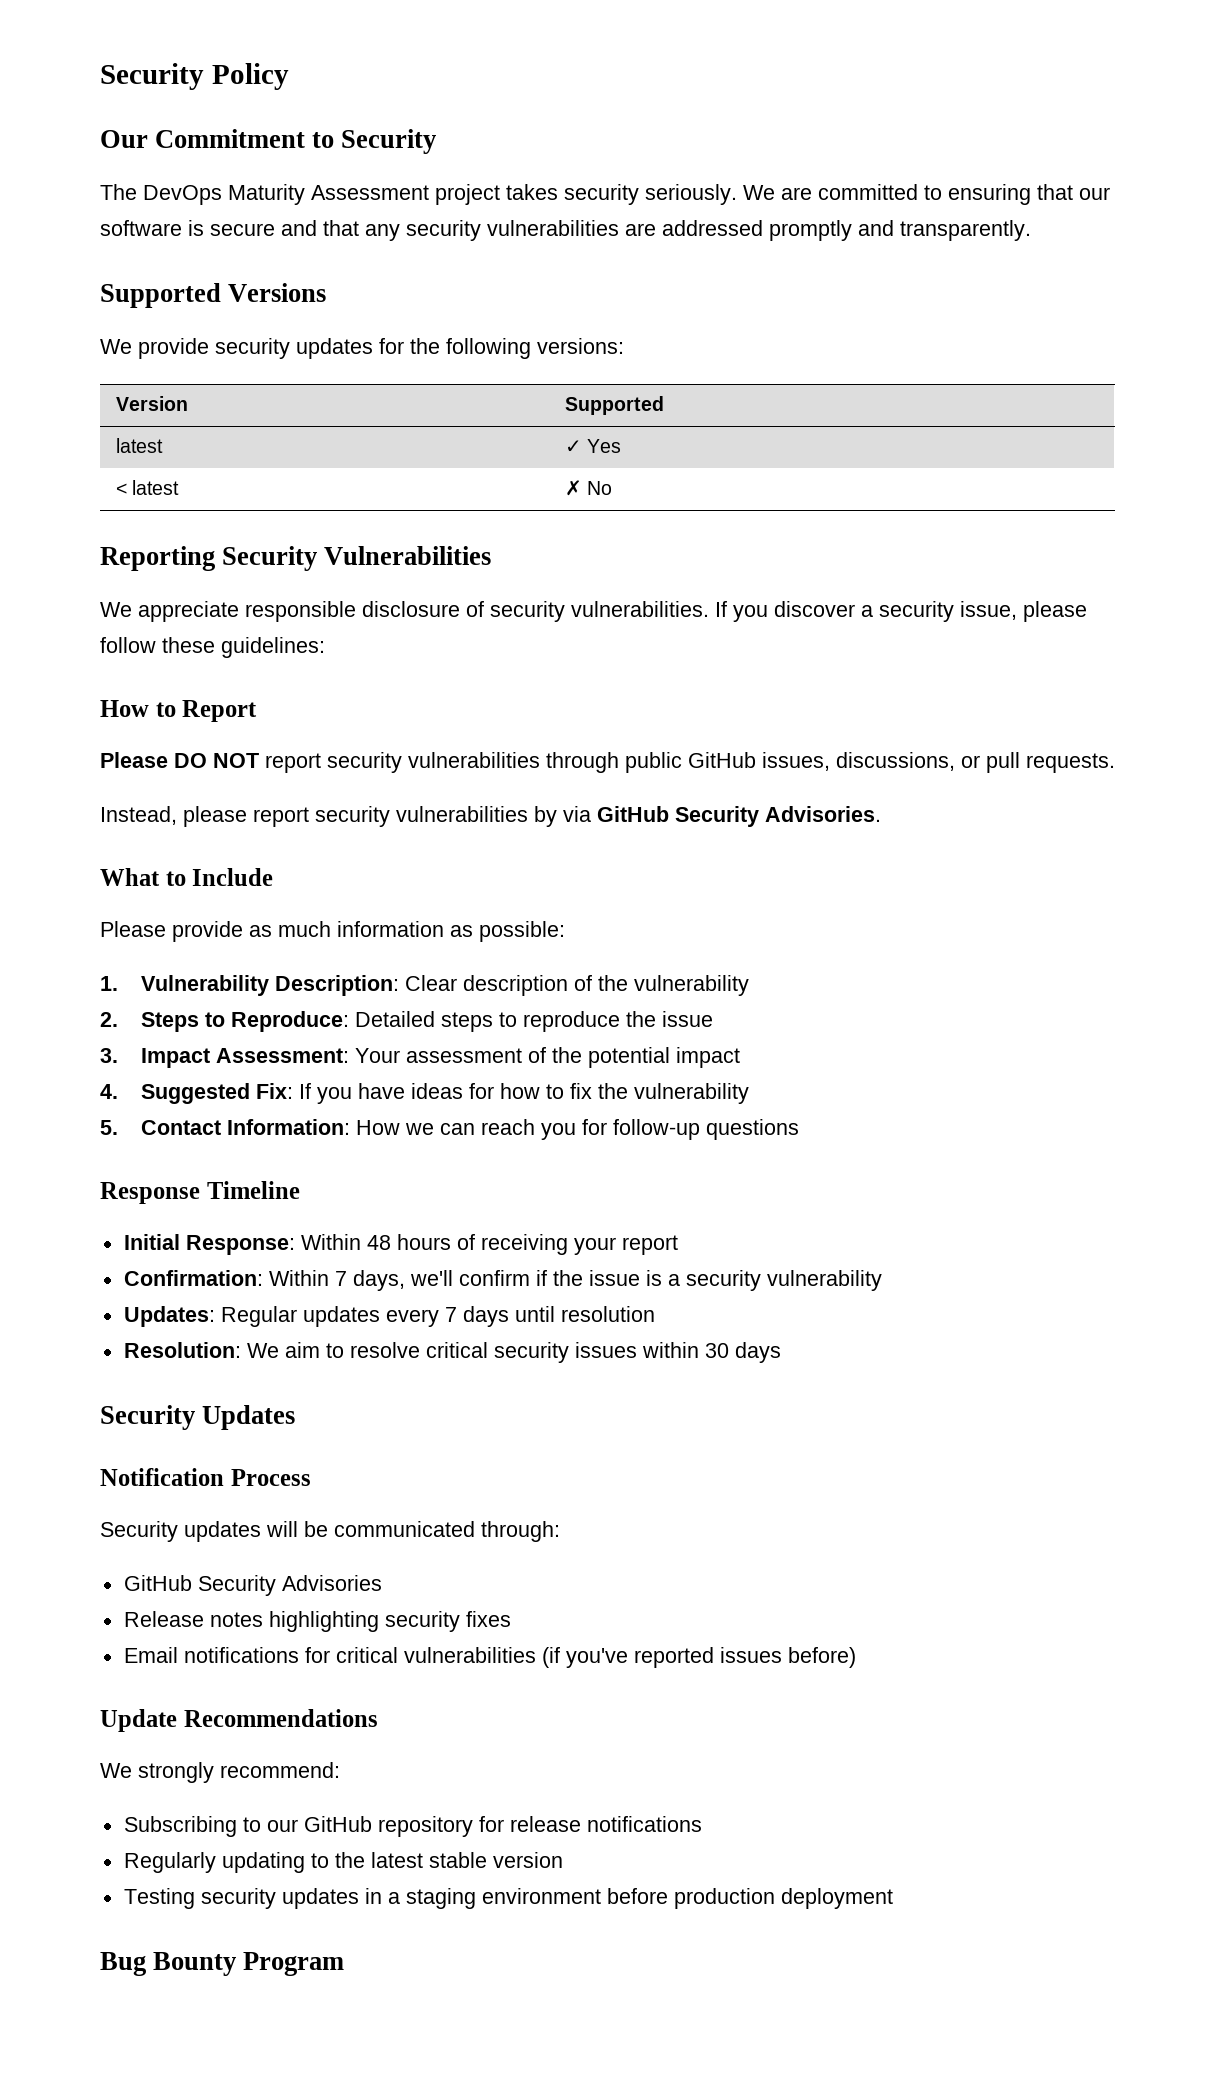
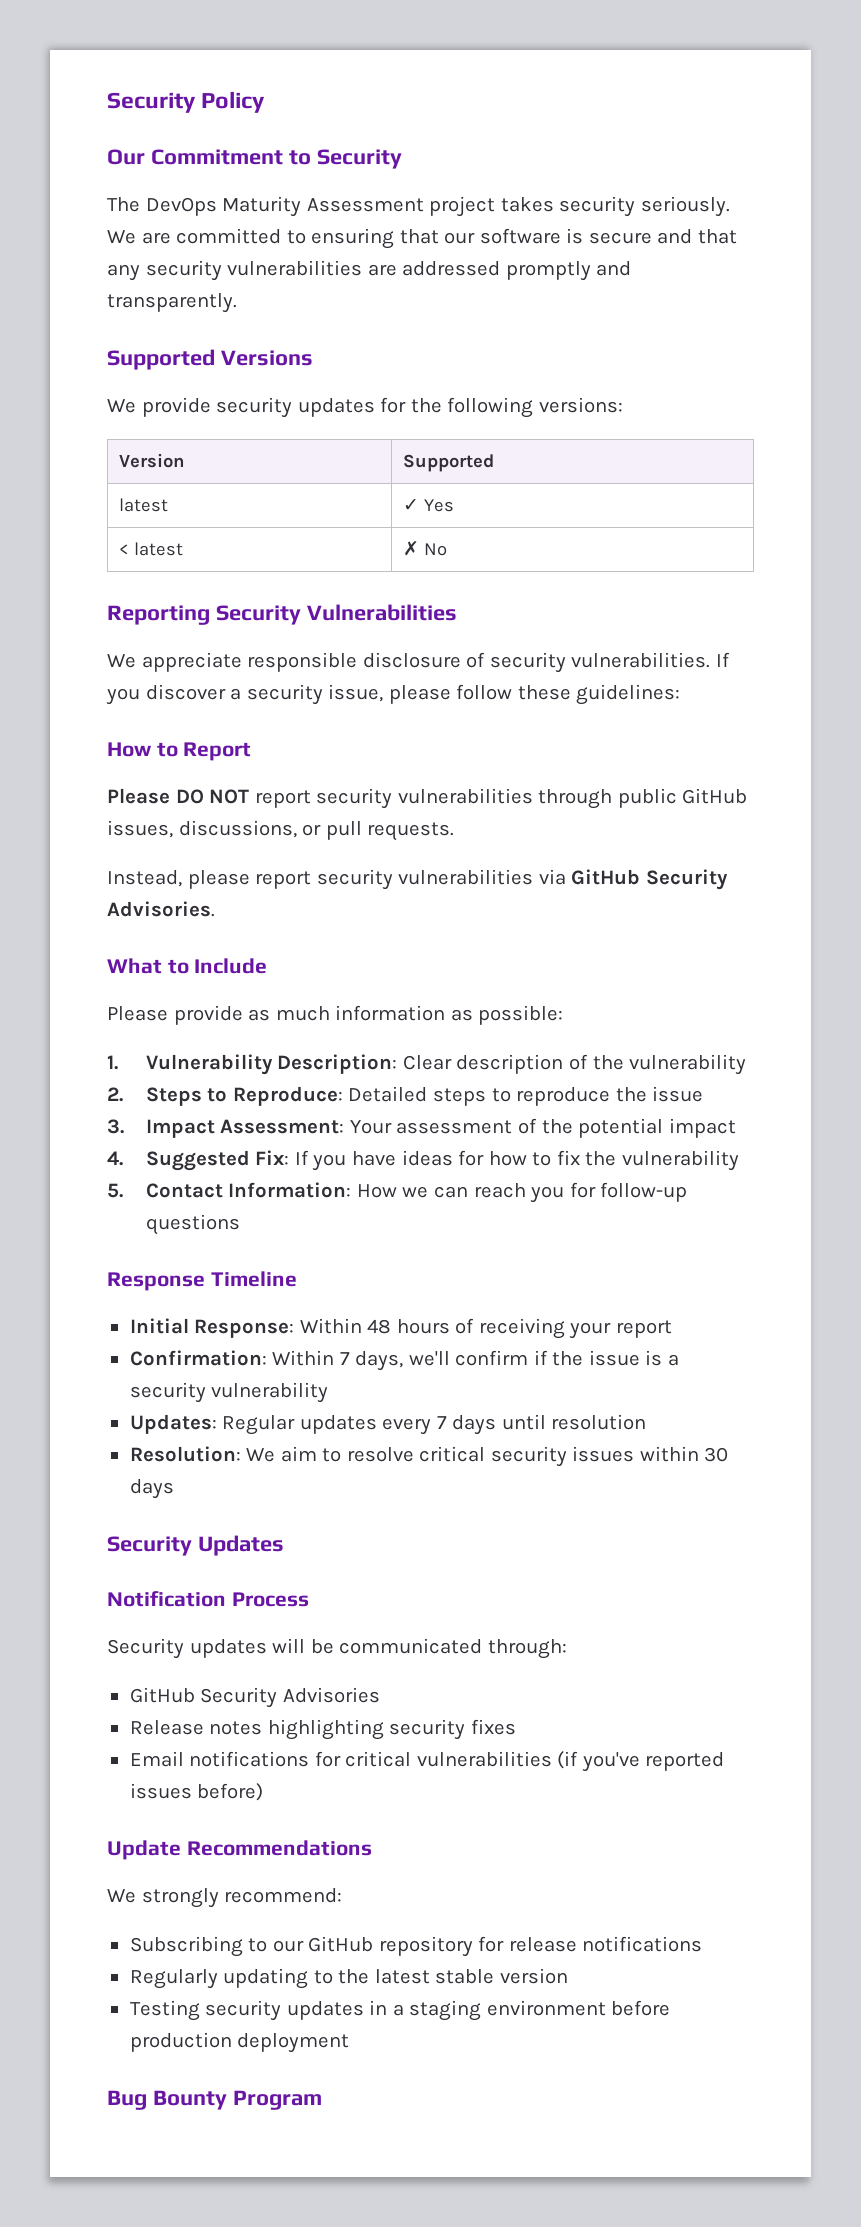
[534,806,557,827] by -> (534, 877) none

